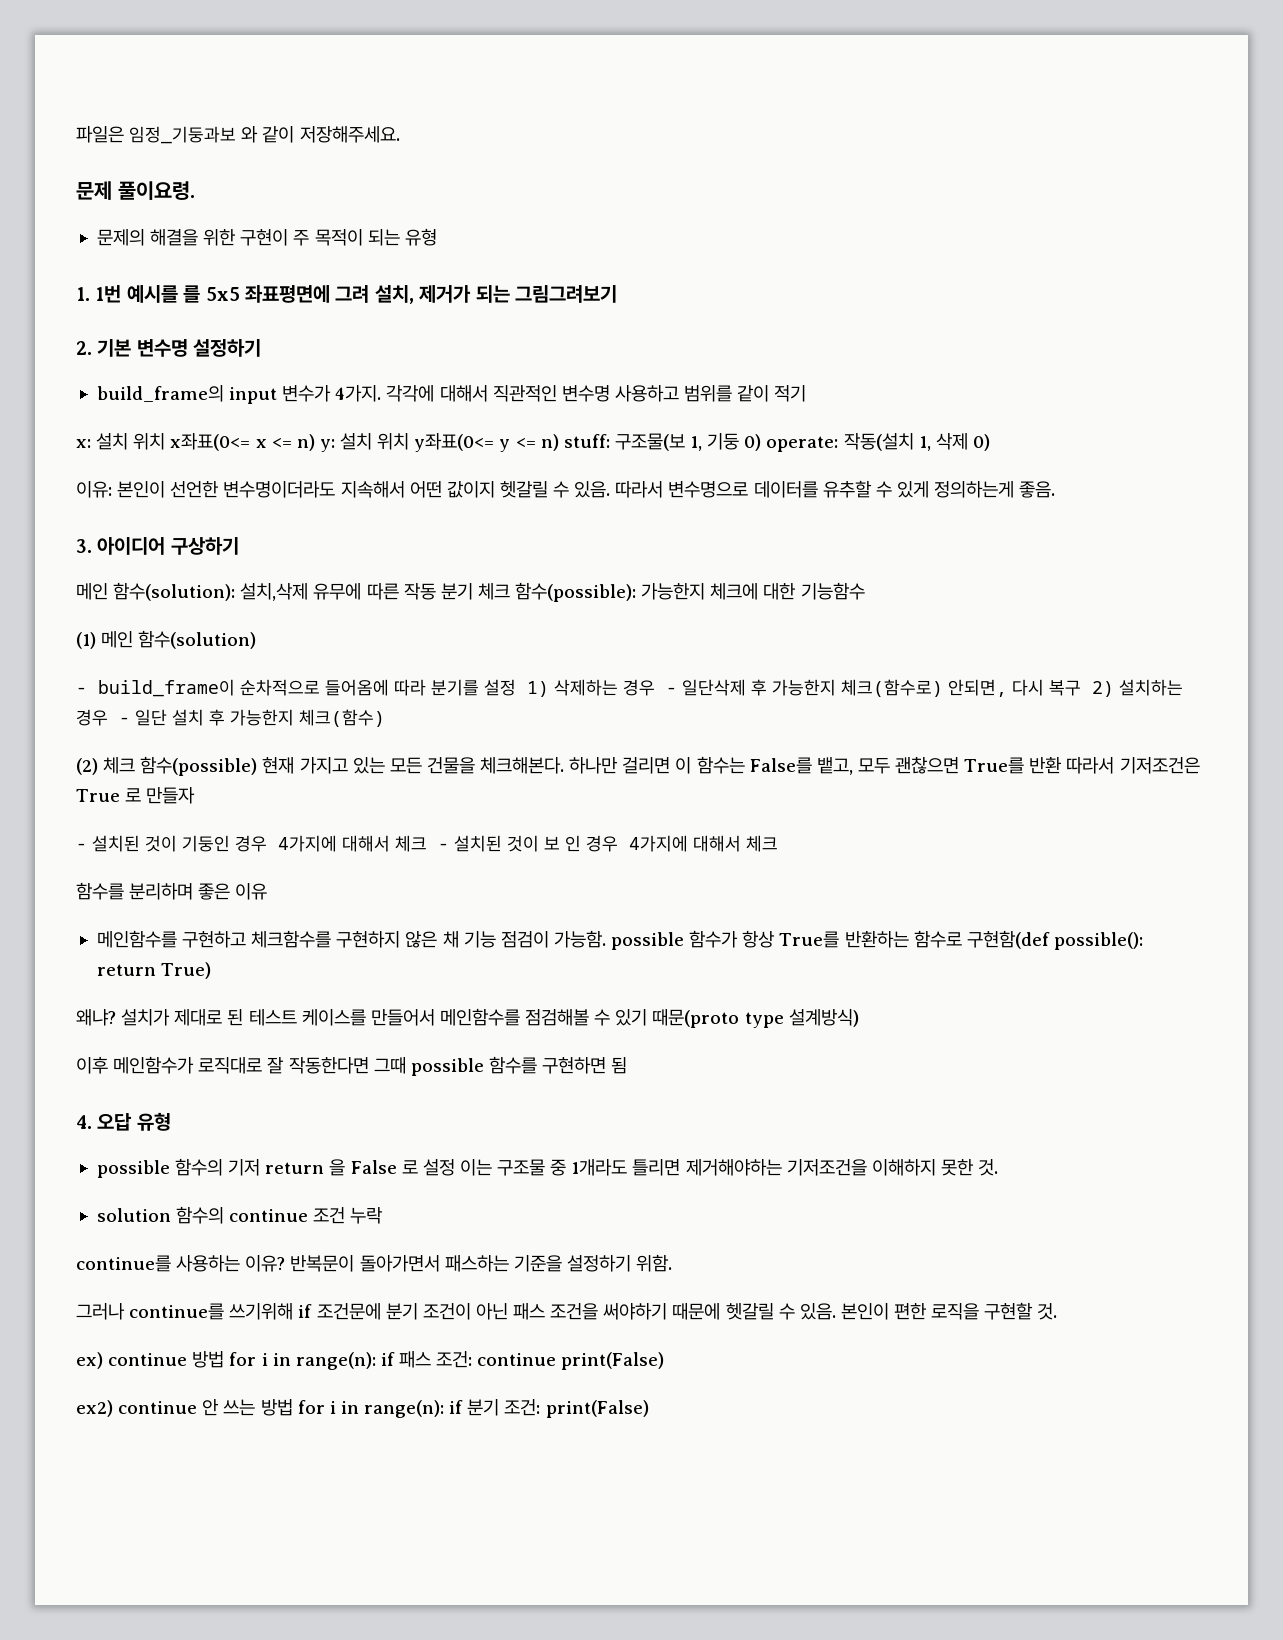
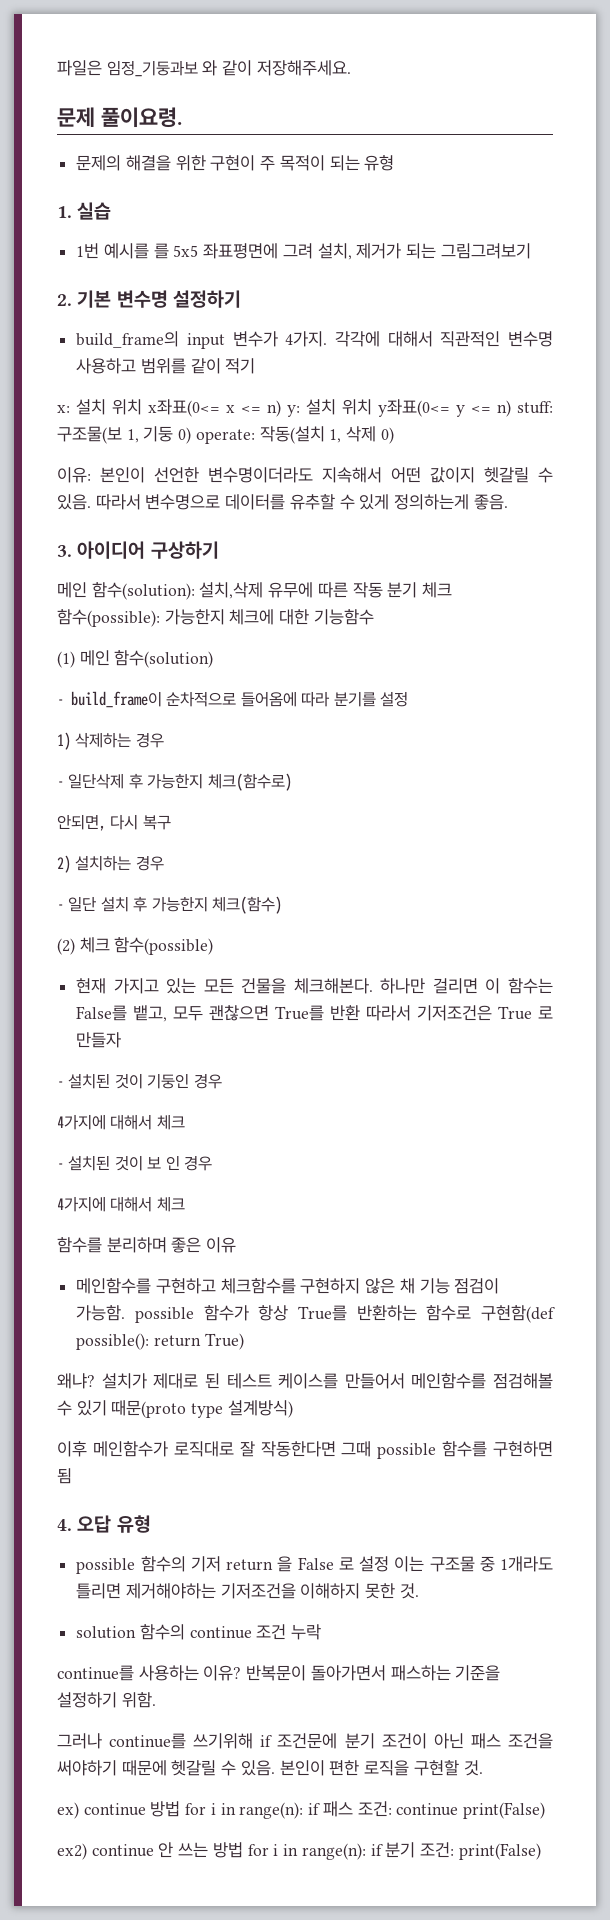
(90, 294) none -> [77,202,112,220] 실습 //
(516, 687) none -> (409, 699) //
(655, 687) none -> (164, 740) //
(943, 688) none -> (292, 782) //
(1081, 688) none -> (171, 822) //
(108, 717) none -> (164, 863) //
(258, 766) none -> (214, 946) //
[278,835,427,852] 4가지에 대해서 체크 -> [57,1114,185,1130] // 4가지에 대해서 체크 //
(618, 843) none -> (213, 1163) //

